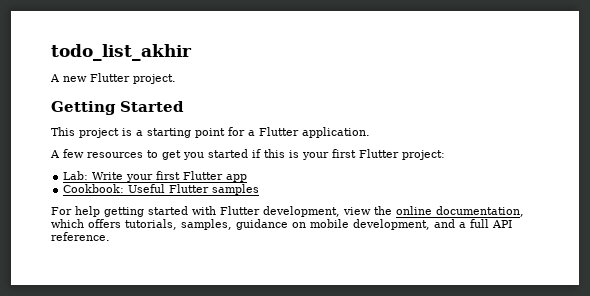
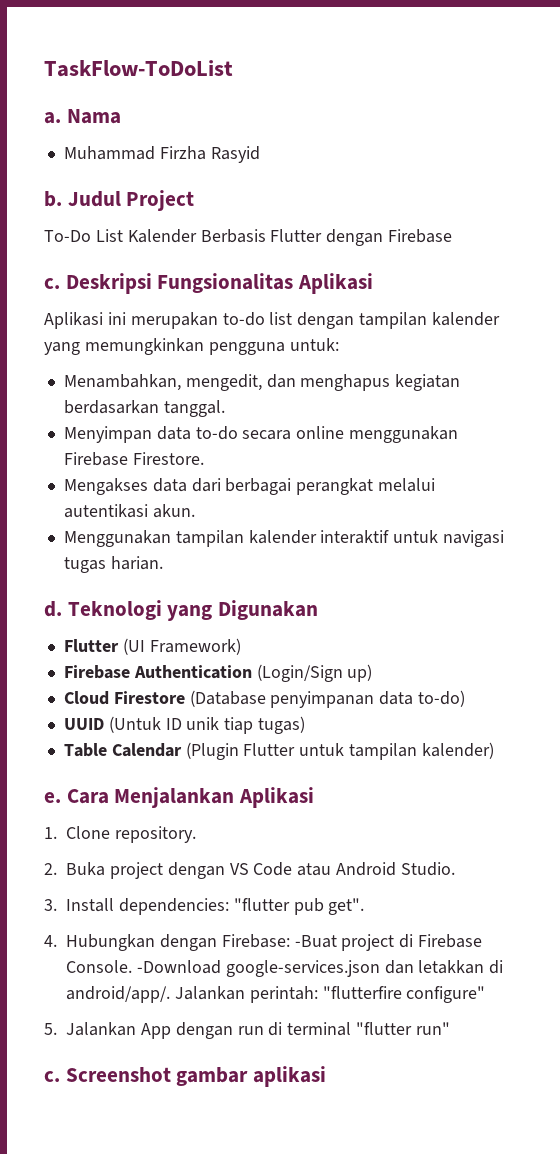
[51,44,192,61] [50,73,176,84] [51,101,184,115] [51,127,370,138] [50,149,445,160] [63,171,248,182] [63,184,260,195] [51,206,524,217] [51,219,512,230] [51,232,110,241] todo_list_akhir // A new Flutter project. // Getting Started // This project is a starting point for a Flutter application. // A few resources to get you started if this is your first Flutter project: // Lab: Write your first Flutter app // Cookbook: Useful Flutter samples // For help getting started with Flutter development, view the online documentation, which offers tutorials, samples, guidance on mobile development, and a full API reference. -> [44,60,233,77] [44,109,121,124] [63,146,260,163] [44,190,195,211] [44,229,453,246] [44,273,374,294] [44,312,501,329] [44,338,339,355] [63,374,461,391] [63,400,225,417] [63,426,459,443] [63,452,204,466] [63,478,436,495] [63,504,195,518] [63,530,505,547] [63,556,163,573] [44,600,319,621] [63,638,241,655] [63,664,373,682] [63,690,466,708] [63,716,306,734] [63,742,494,760] [44,787,315,808] [44,826,196,843] [44,862,456,879] [44,898,365,915] [44,934,483,951] [66,960,504,977] [66,986,486,1003] [44,1022,451,1039] [44,1066,327,1087] TaskFlow-ToDoList // a. Nama // Muhammad Firzha Rasyid // b. Judul Project // To-Do List Kalender Berbasis Flutter dengan Firebase // c. Deskripsi Fungsionalitas Aplikasi // Aplikasi ini merupakan to-do list dengan tampilan kalender yang memungkinkan pengguna untuk: // Menambahkan, mengedit, dan menghapus kegiatan berdasarkan tanggal. // Menyimpan data to-do secara online menggunakan Firebase Firestore. // Mengakses data dari berbagai perangkat melalui autentikasi akun. // Menggunakan tampilan kalender interaktif untuk navigasi tugas harian. // d. Teknologi yang Digunakan // Flutter (UI Framework) // Firebase Authentication (Login/Sign up) // Cloud Firestore (Database penyimpanan data to-do) // UUID (Untuk ID unik tiap tugas) // Table Calendar (Plugin Flutter untuk tampilan kalender) // e. Cara Menjalankan Aplikasi // 1. Clone repository. // 2. Buka project dengan VS Code atau Android Studio. // 3. Install dependencies: "flutter pub get". // 4. Hubungkan dengan Firebase: -Buat project di Firebase Console. -Download google-services.json dan letakkan di android/app/. Jalankan perintah: "flutterfire configure" // 5. Jalankan App dengan run di terminal "flutter run" // c. Screenshot gambar aplikasi

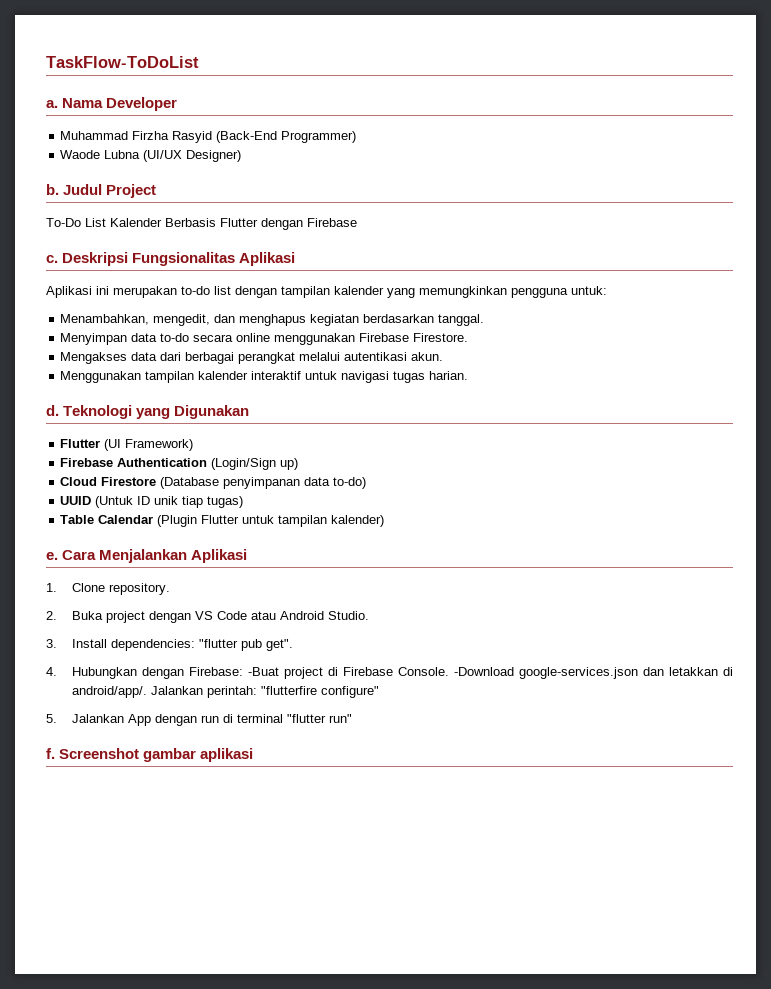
(121, 116) none -> [106,97,178,111] Developer
(260, 154) none -> [216,131,357,143] [60,150,242,162] (Back-End Programmer) // Waode Lubna (UI/UX Designer)
[44,1071,60,1082] c. -> [46,748,55,759] f.

